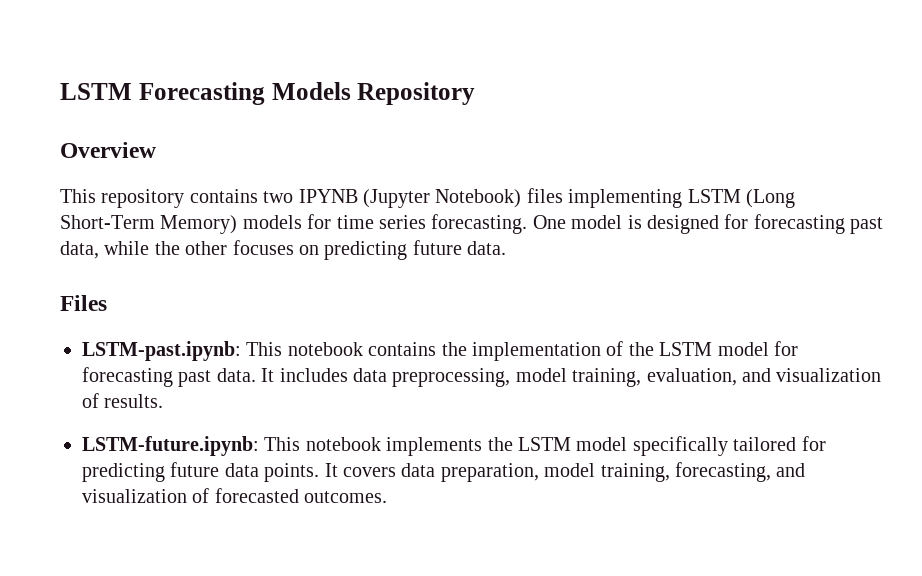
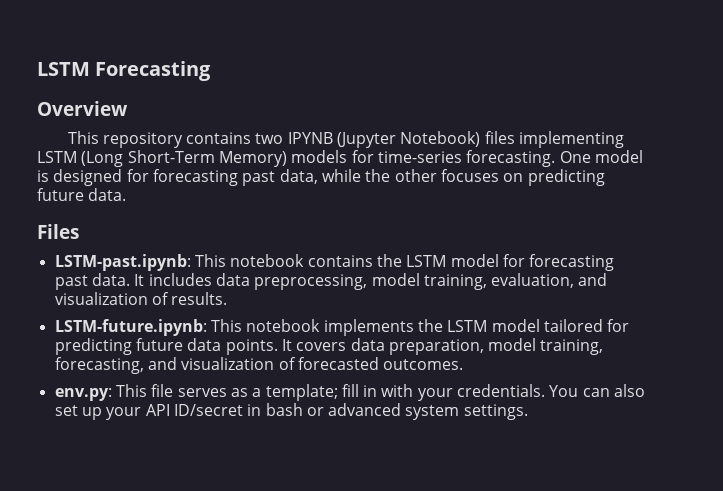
[271,82,476,105] Models Repository -> (212, 71) none
[336,215,426,229] time series -> [377,151,462,163] time-series
[471,341,654,361] implementation of the -> (402, 260) none
[632,436,728,456] specifically -> (540, 325) none
(388, 497) none -> [54,384,646,401] [54,403,528,420] // env.py: This file serves as a template; fill in with your credentials. You can also set up your API ID/secret in bash or advanced system settings.

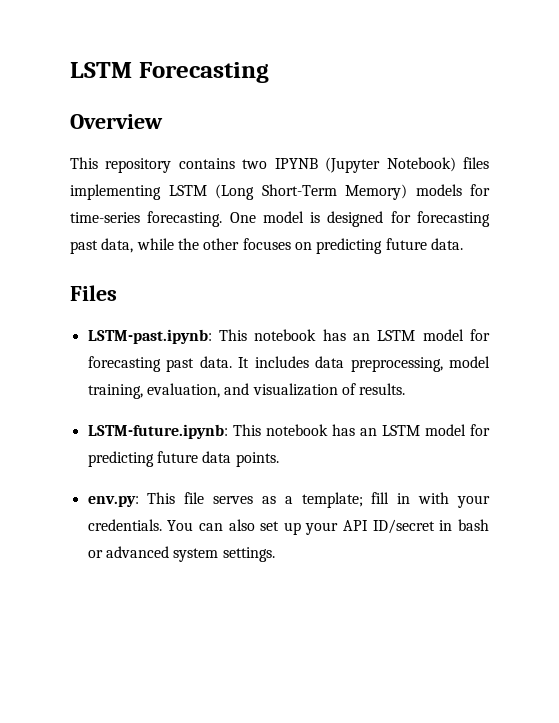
[307,254,402,267] contains the -> [322,329,370,341] has an
[323,319,603,336] implements the LSTM model tailored -> [331,424,466,436] has an LSTM model
[281,338,604,355] [54,357,464,374] It covers data preparation, model training, forecasting, and visualization of forecasted outcomes. -> (279, 459) none

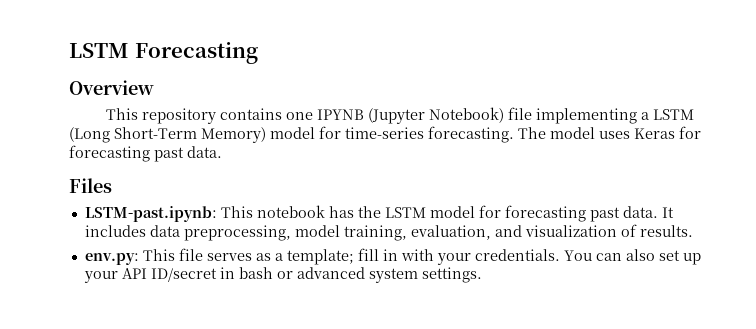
[242,159,268,169] two -> [285,112,313,120] one
[463,157,489,169] [70,184,161,200] files implementing -> [507,107,649,124] file implementing a
[415,184,462,196] models -> [270,127,315,139] model
[229,211,490,227] [70,238,427,254] One model is designed for forecasting past data, while the other focuses on predicting future -> [518,126,701,139] [69,145,184,162] The model uses Keras for forecasting past
[352,333,370,341] an -> [357,206,381,218] the
[87,424,491,439] [87,451,279,467] // LSTM-future.ipynb: This notebook has an LSTM model for predicting future data points. -> (693, 231) none

